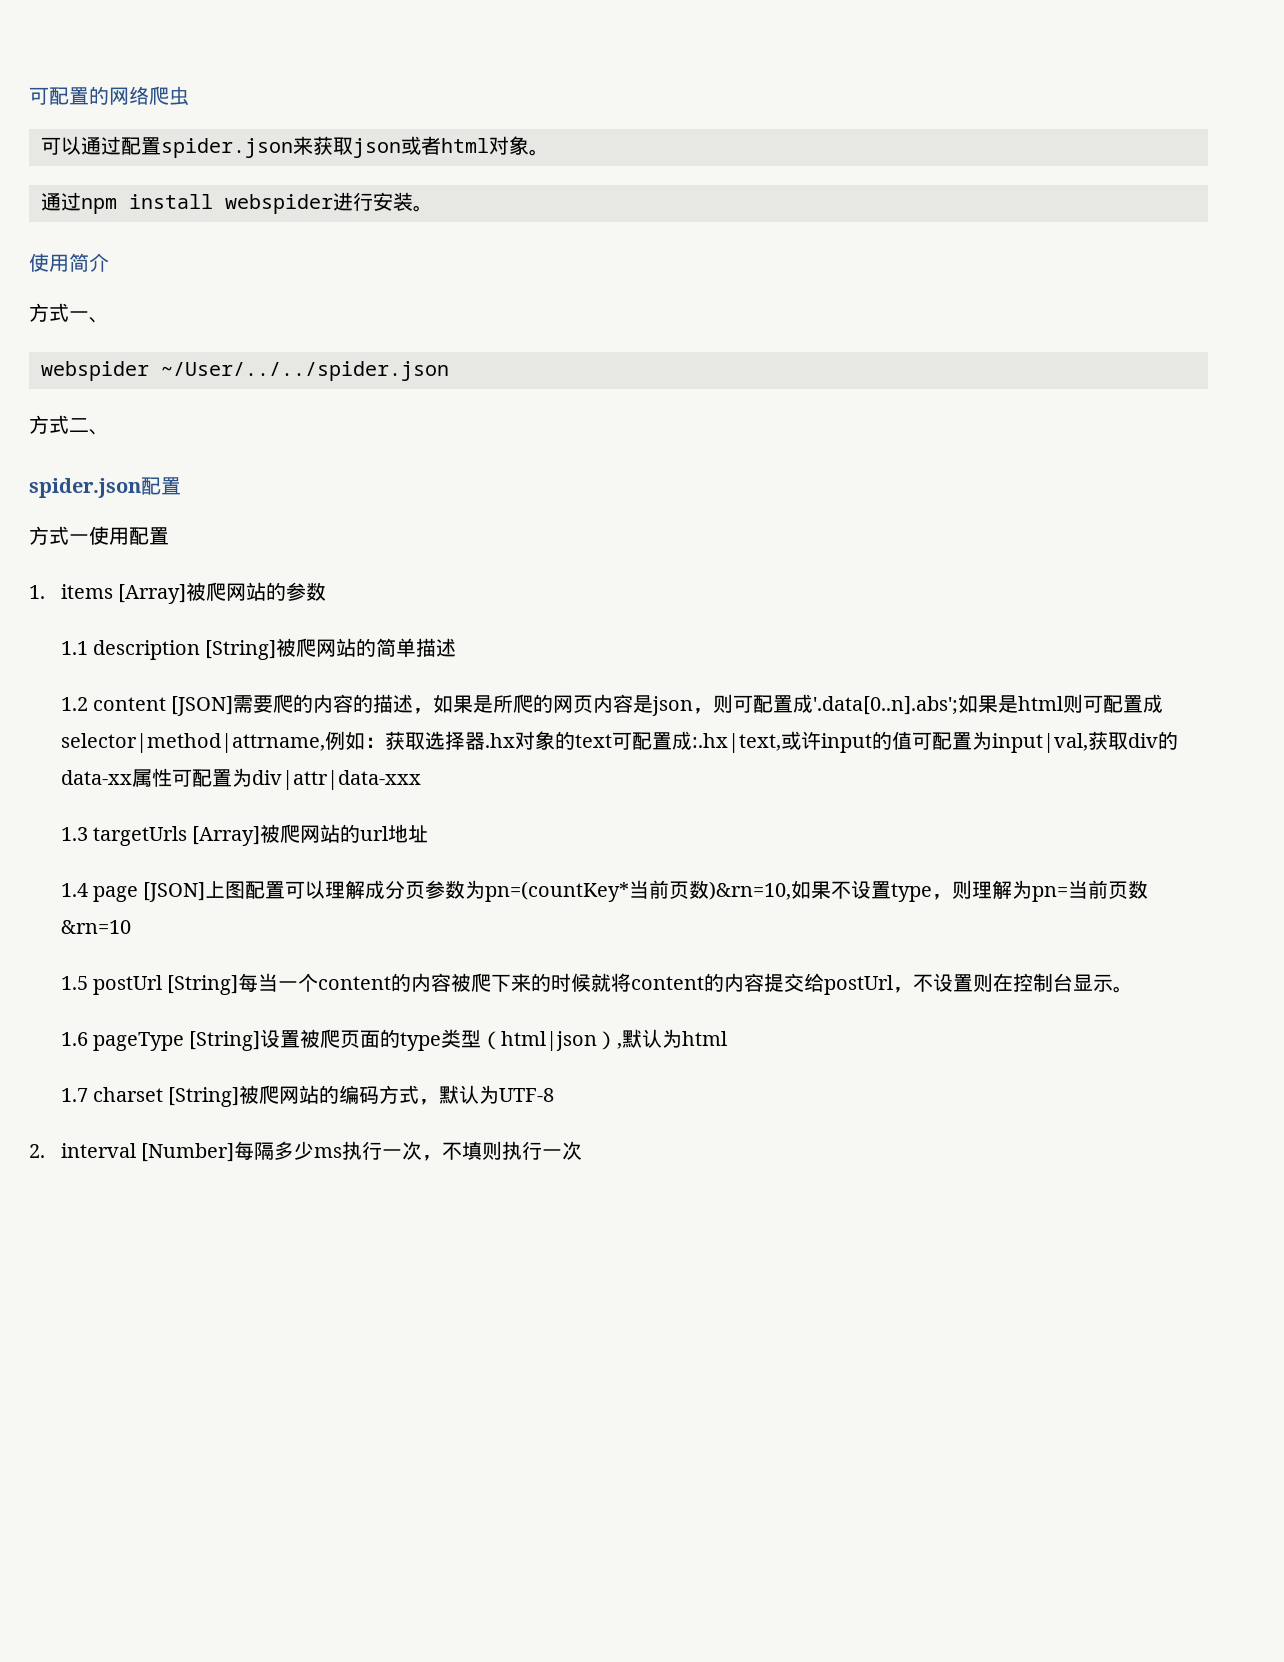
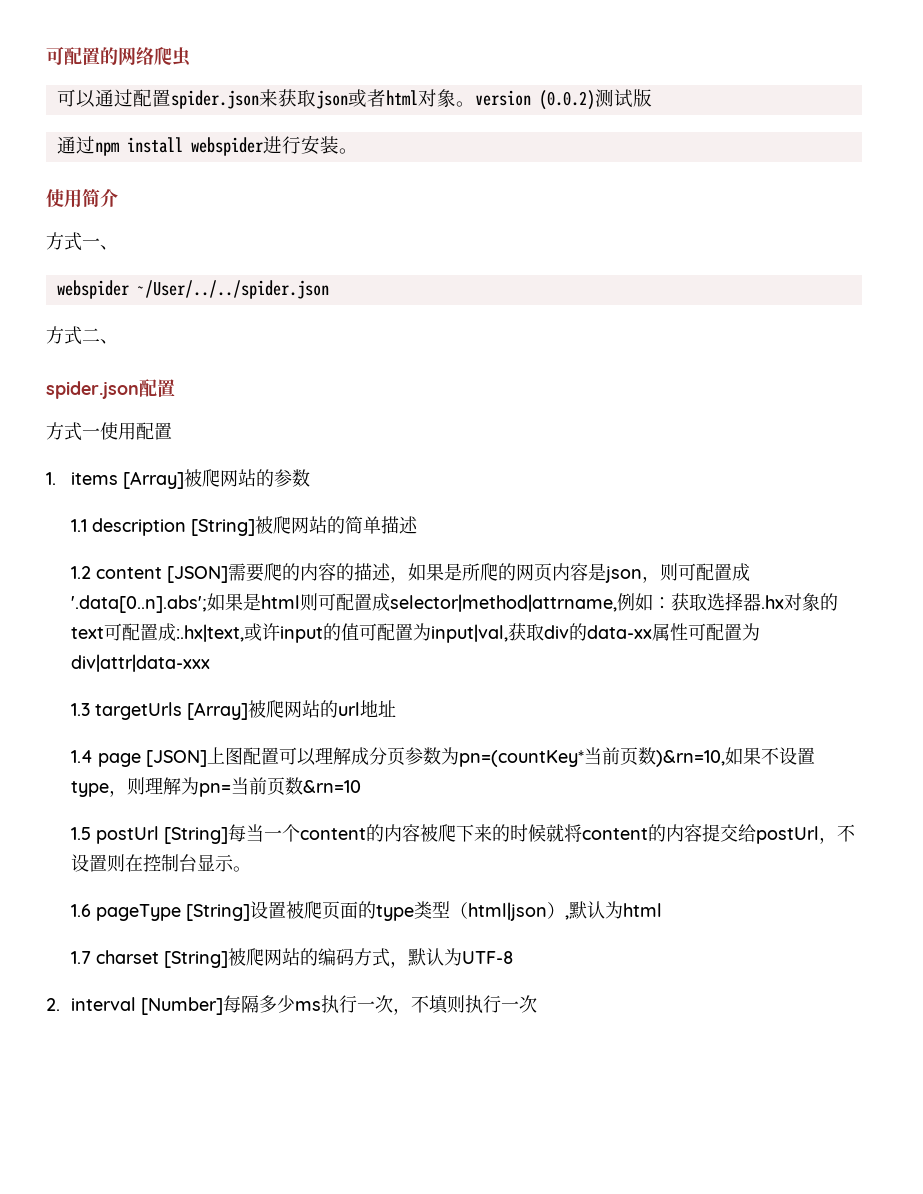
(549, 152) none -> [474,89,652,110] version (0.0.2)测试版

